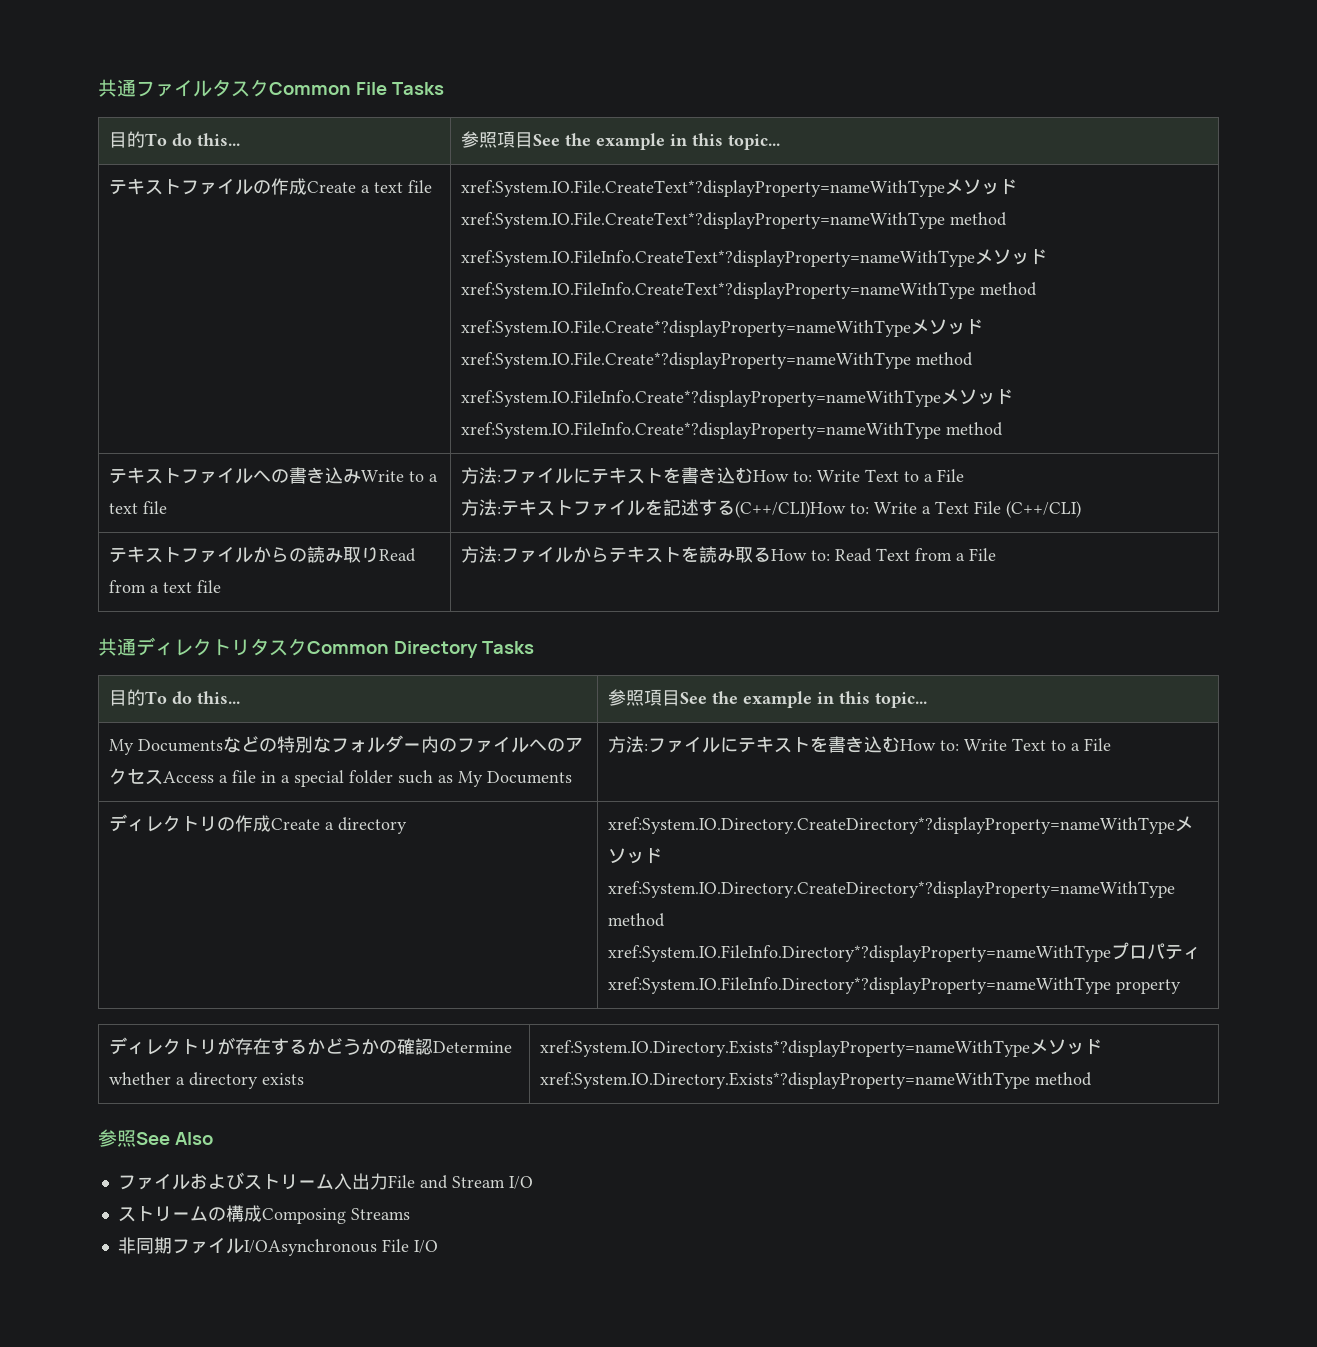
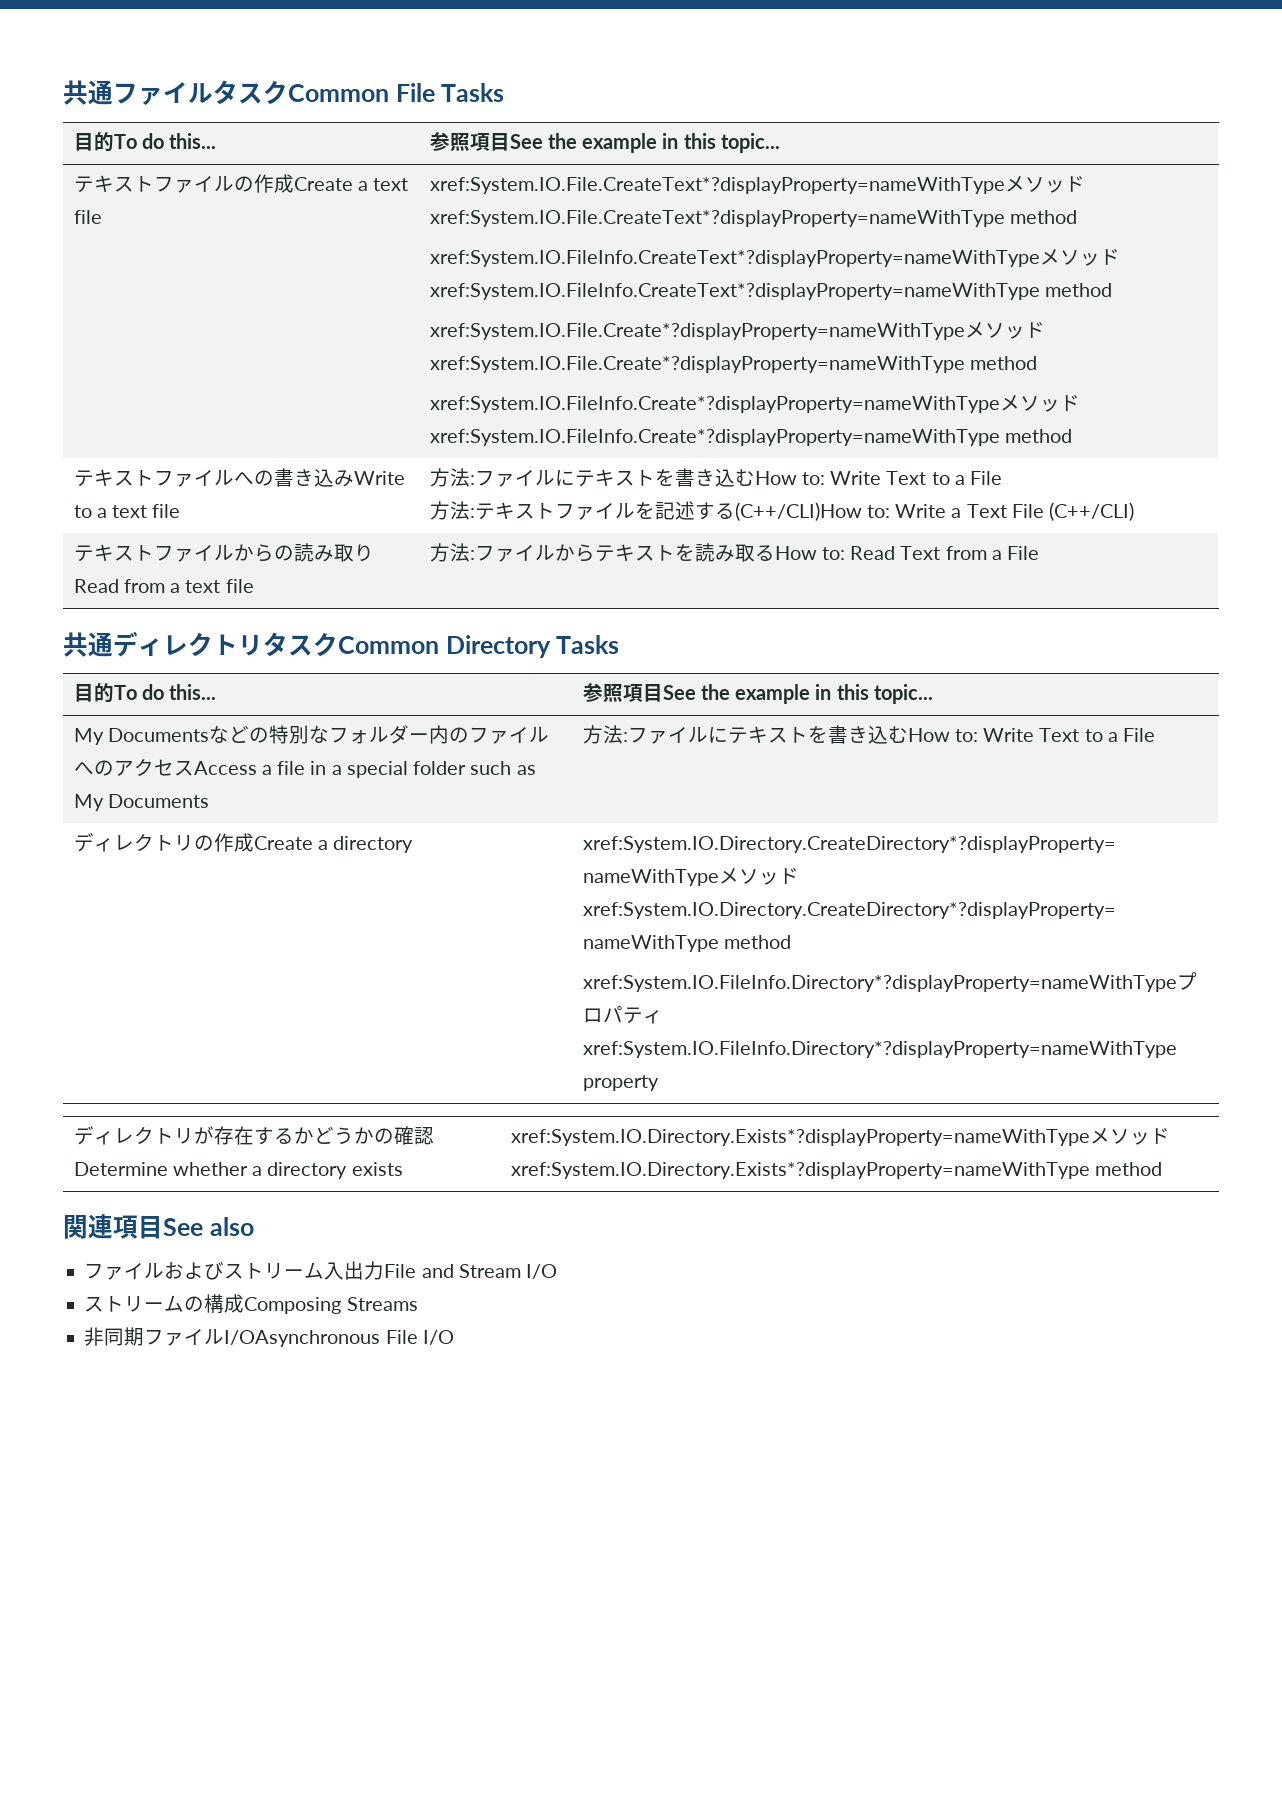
[98,1129,213,1147] 参照See Also -> [63,1214,254,1239] 関連項目See also

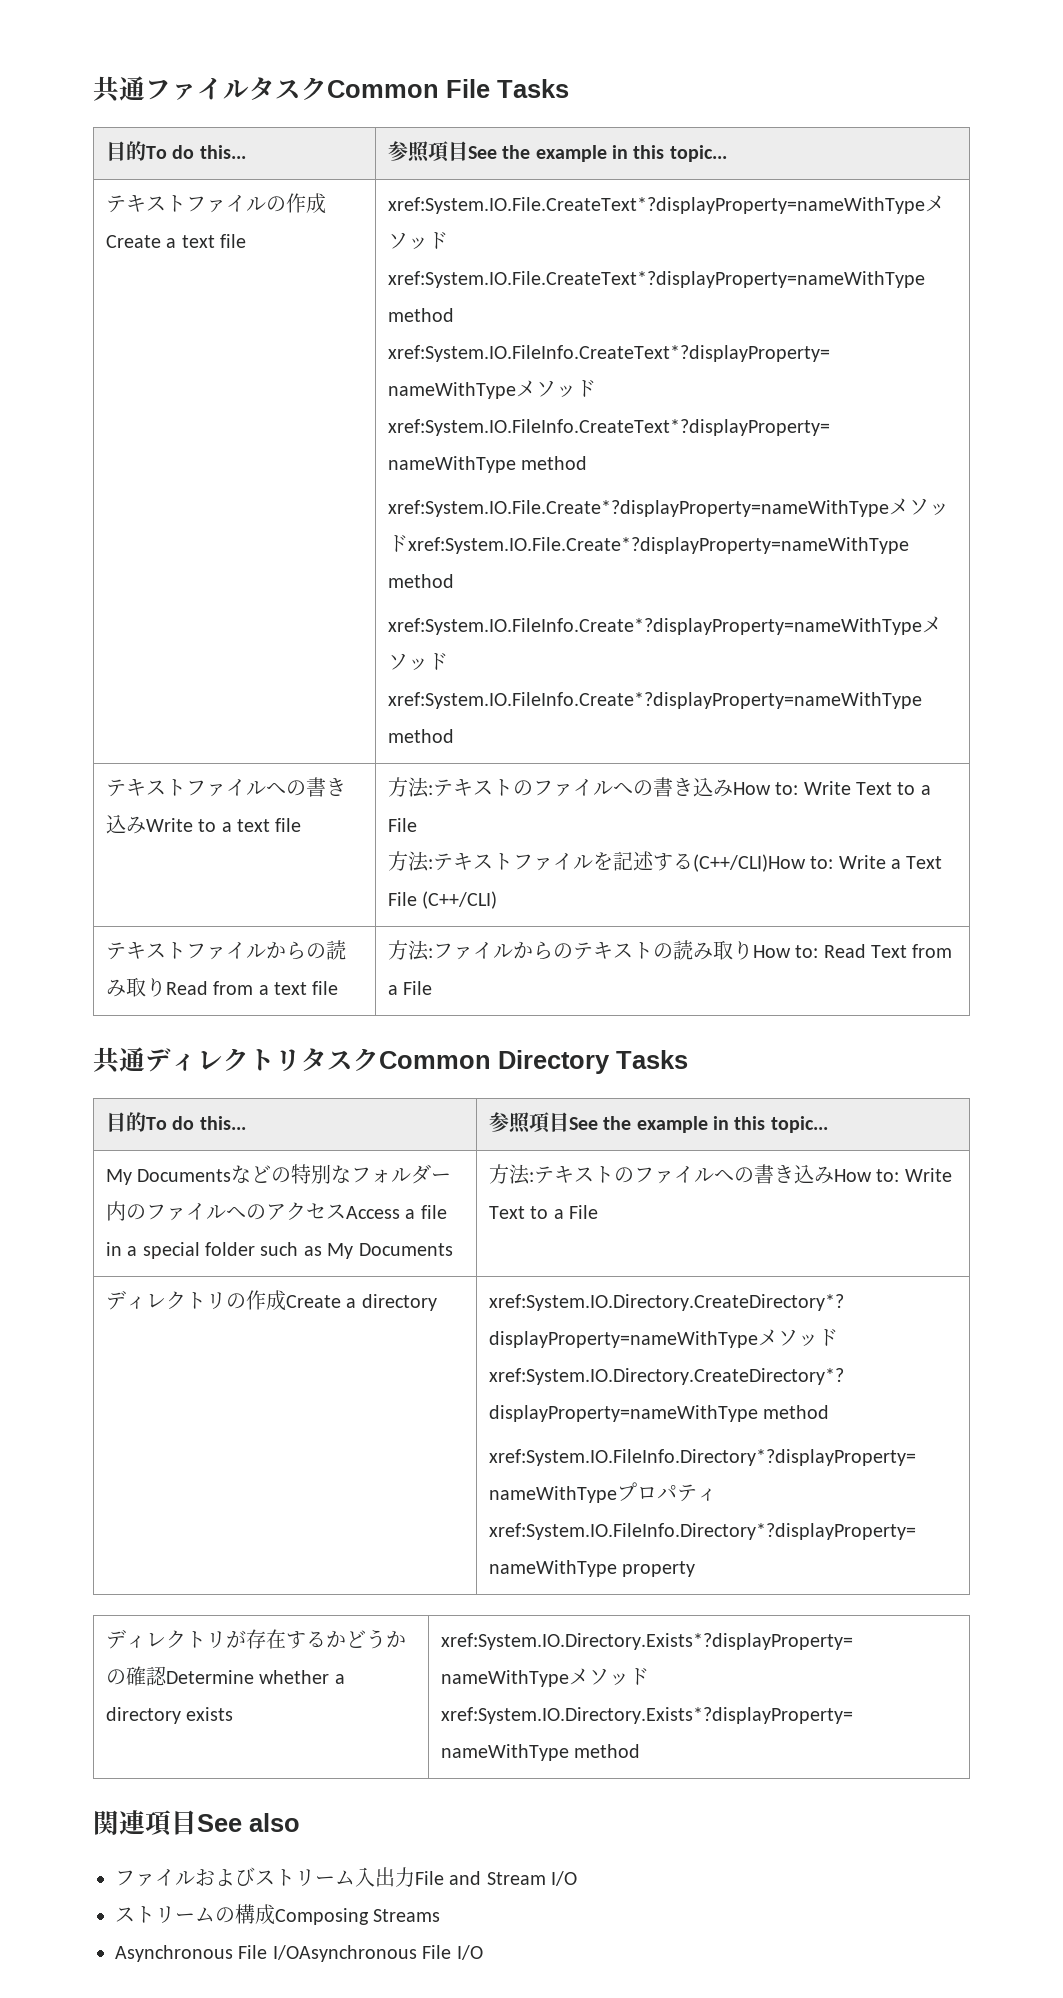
[474,468,755,487] ファイルにテキストを書き込む -> [432,777,733,797] テキストのファイルへの書き込み
[594,543,775,562] テキストを読み取る -> [552,940,753,960] のテキストの読み取り
[627,725,908,744] ファイルにテキストを書き込む -> [533,1164,834,1184] テキストのファイルへの書き込み
[84,1327,225,1346] 非同期ファイル -> [115,1945,268,1962] Asynchronous File

